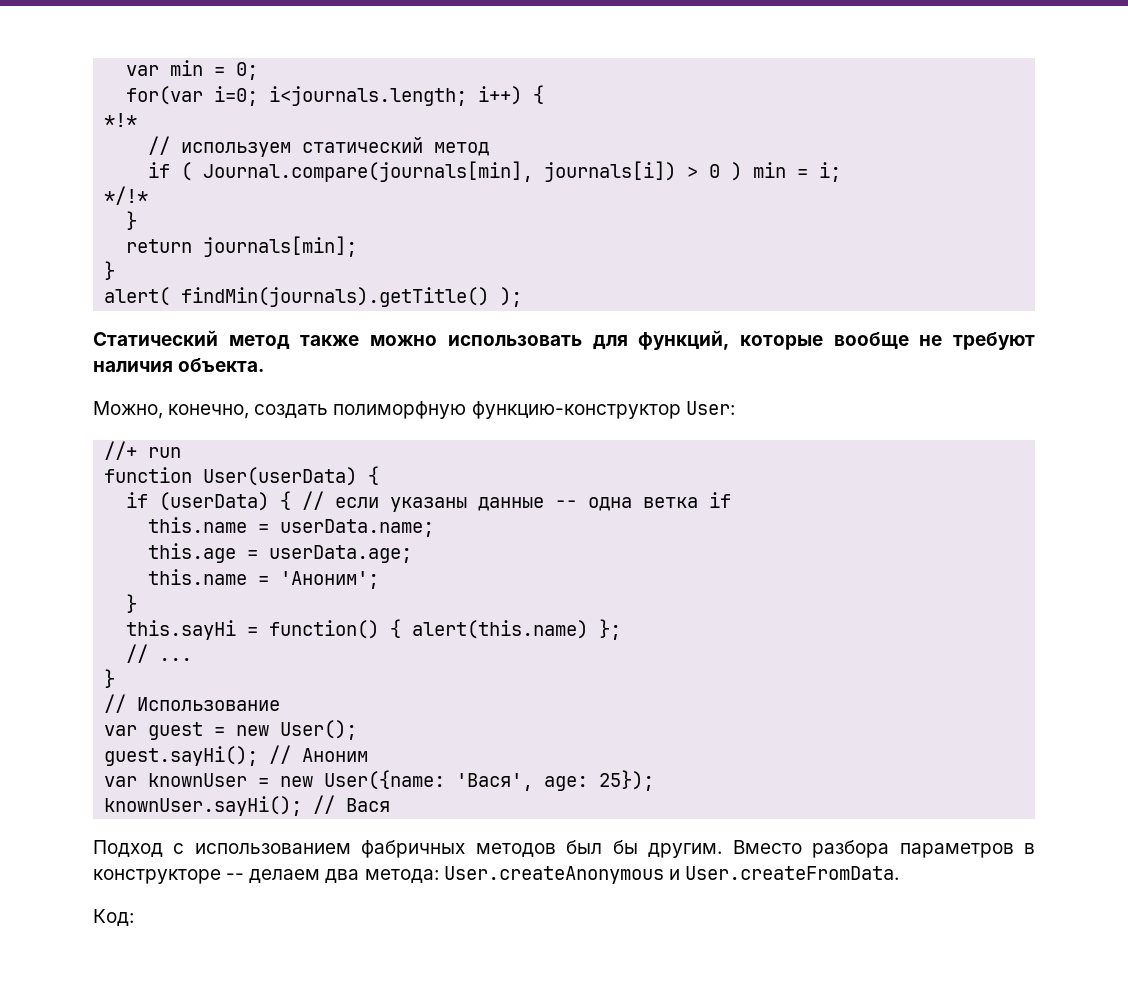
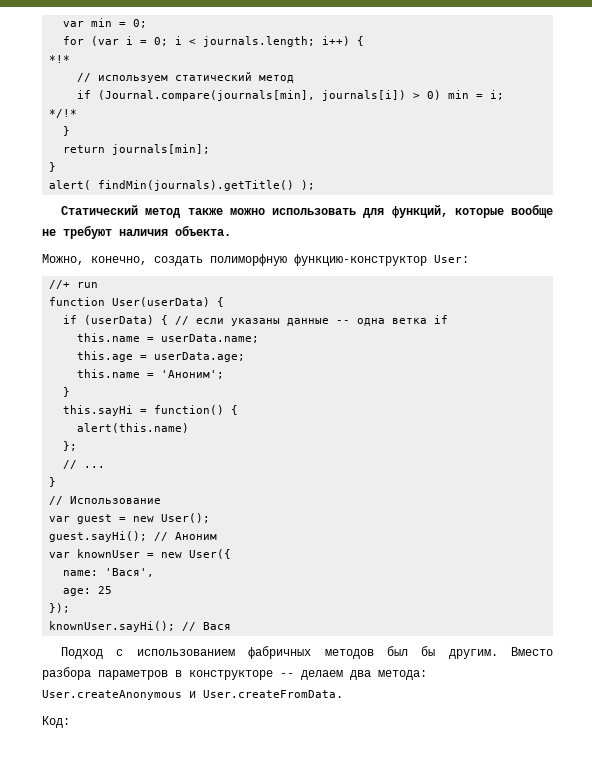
[126,86,468,106] for(var i=0; i<journals.length; -> [63,36,316,47] for (var i = 0; i < journals.length;
[181,161,743,182] ( Journal.compare(journals[min], journals[i]) > 0 ) -> [98,90,442,101] (Journal.compare(journals[min], journals[i]) > 0)
(402, 628) none -> (239, 410) //
(589, 629) none -> (190, 428) //
[324,770,446,790] User({name: -> [189,549,232,559] [63,570,99,576] User({ // name:
[544,770,655,791] age: 25}); -> [63,586,113,596] [49,603,71,613] // age: 25 // });

